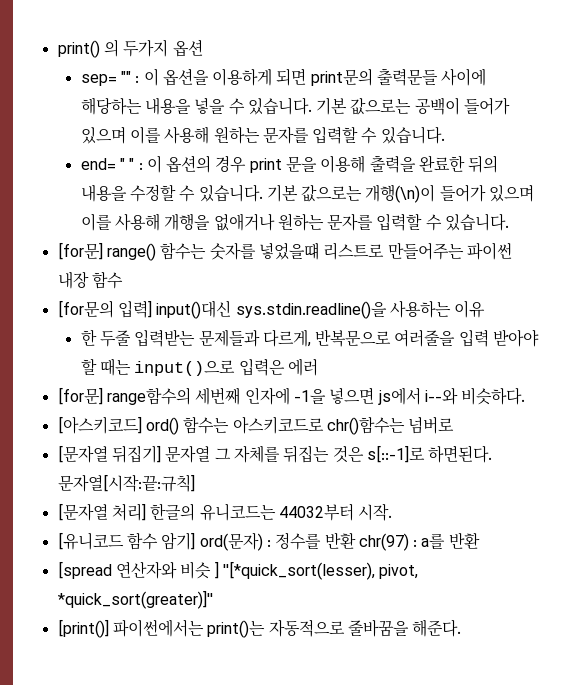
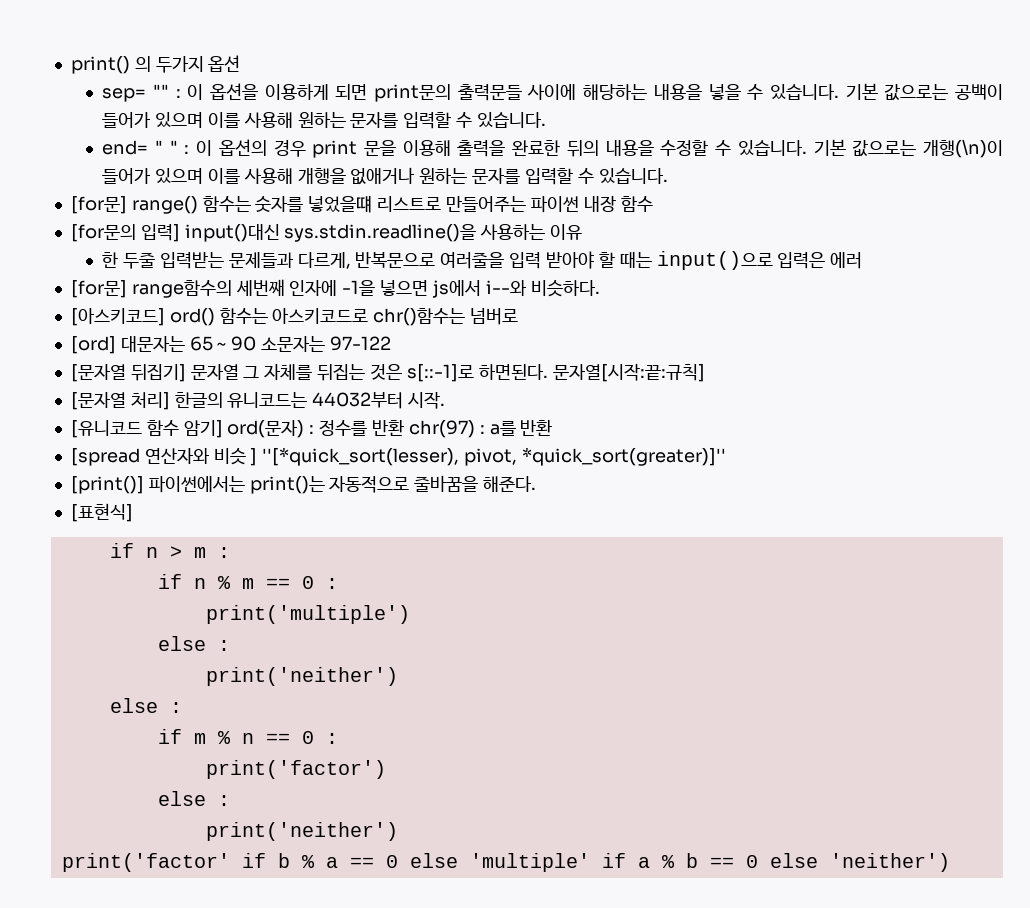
(455, 425) none -> [70,336,391,354] // [ord] 대문자는 65 ~ 90 소문자는 97-122
(462, 628) none -> [70,503,133,522] [109,543,230,558] [157,574,338,589] [205,605,410,624] [157,636,230,651] [205,667,398,686] [109,698,182,713] [157,729,338,744] [205,760,386,779] [157,791,230,806] [205,822,398,841] [61,853,950,872] // [표현식] // if n > m : // if n % m == 0 : // print('multiple') // else : // print('neither') // else : // if m % n == 0 : // print('factor') // else : // print('neither') // print('factor' if b % a == 0 else 'multiple' if a % b == 0 else 'neither')

